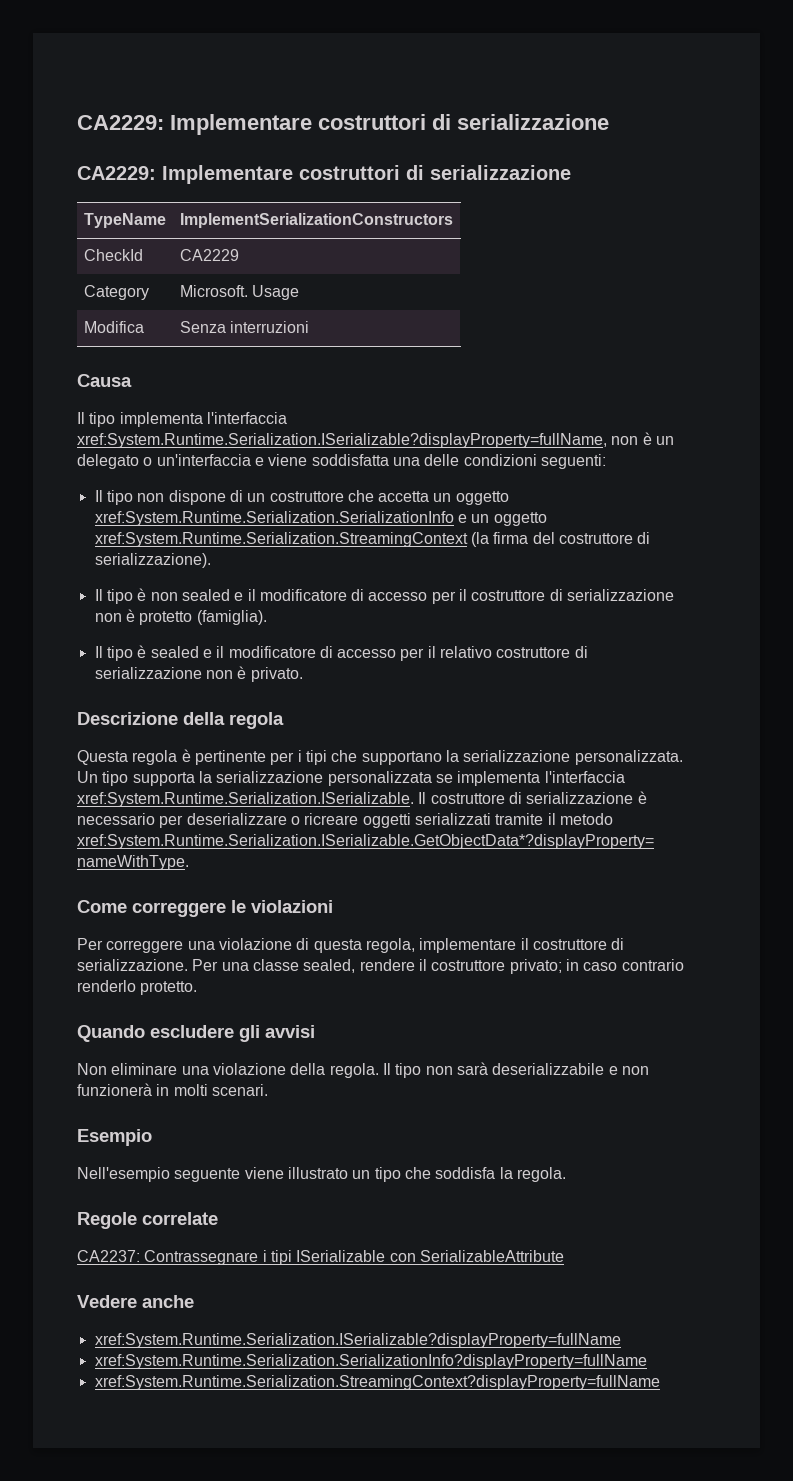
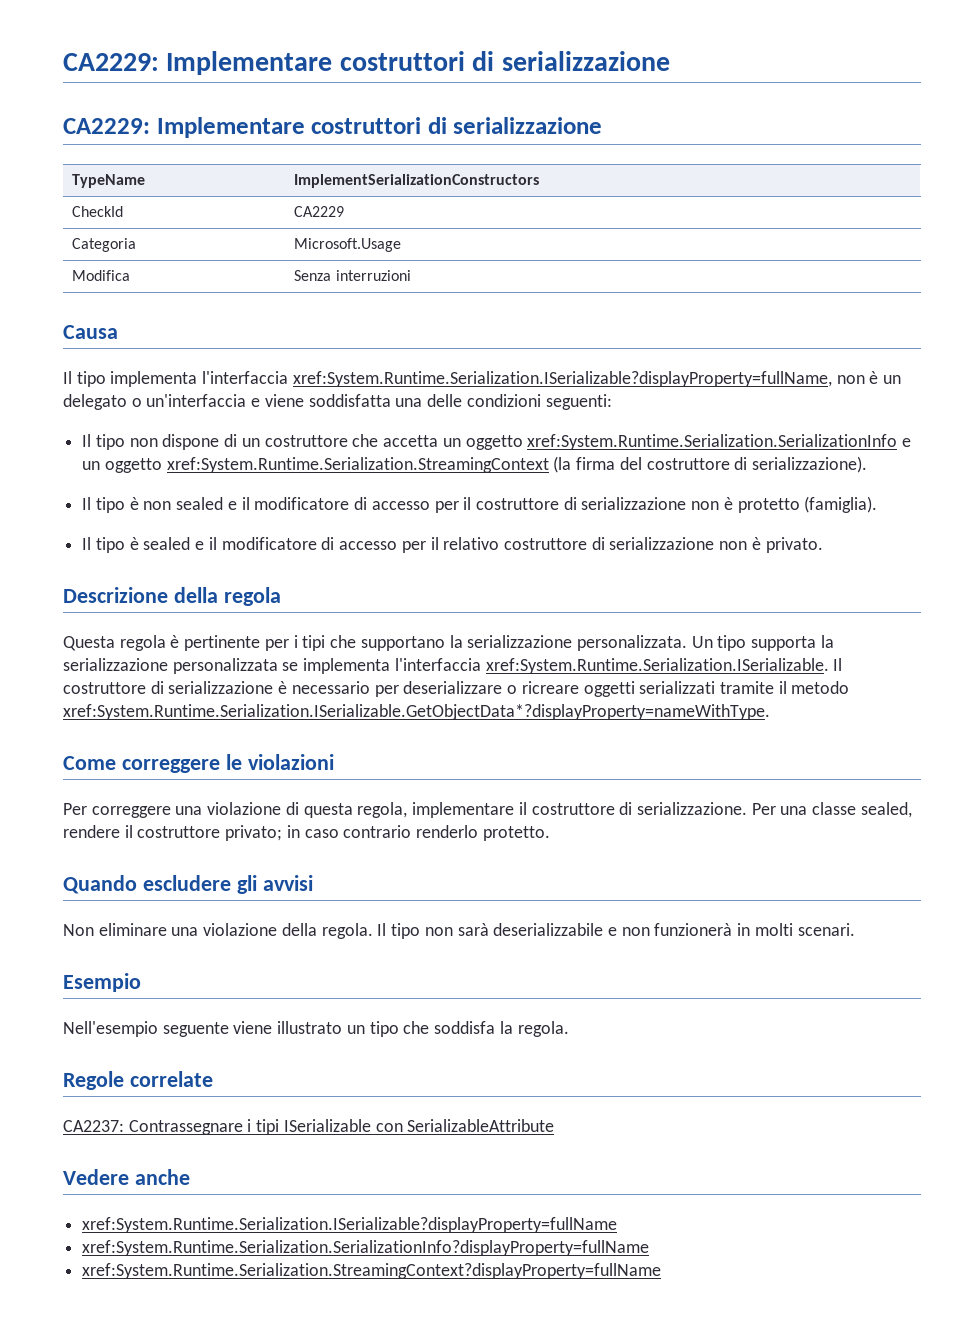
[83,285,149,300] [179,285,299,300] Category | Microsoft. Usage -> [72,238,137,252] [294,238,402,252] Categoria | Microsoft.Usage

